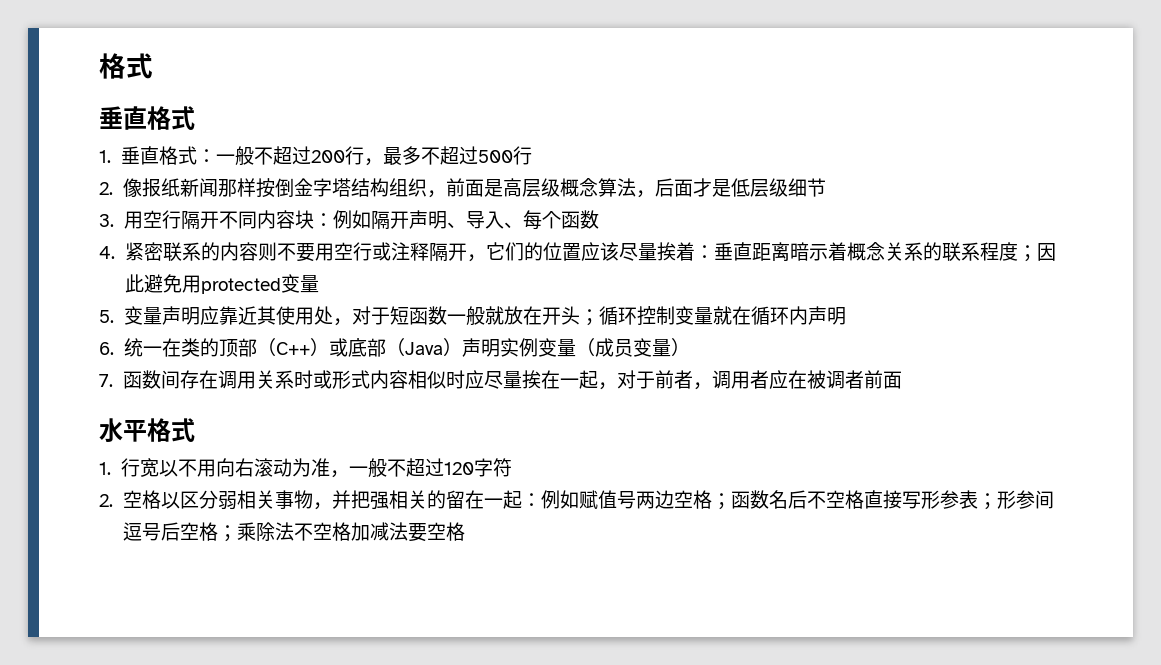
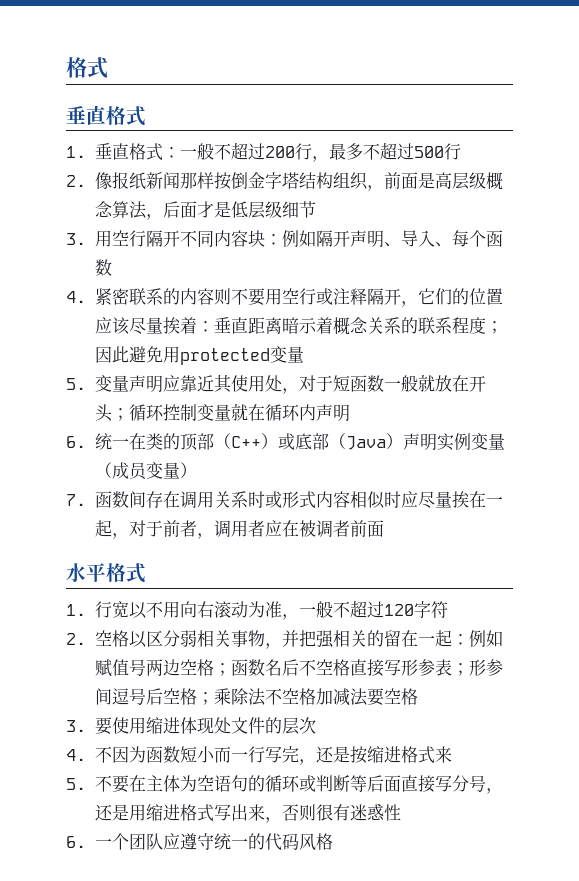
(465, 531) none -> [66,717,316,735] [66,746,452,765] [66,775,503,794] [94,804,401,823] [66,833,333,851] // 3.要使用缩进体现处文件的层次 // 4.不因为函数短小而一行写完，还是按缩进格式来 // 5.不要在主体为空语句的循环或判断等后面直接写分号，还是用缩进格式写出来，否则很有迷惑性 // 6.一个团队应遵守统一的代码风格

